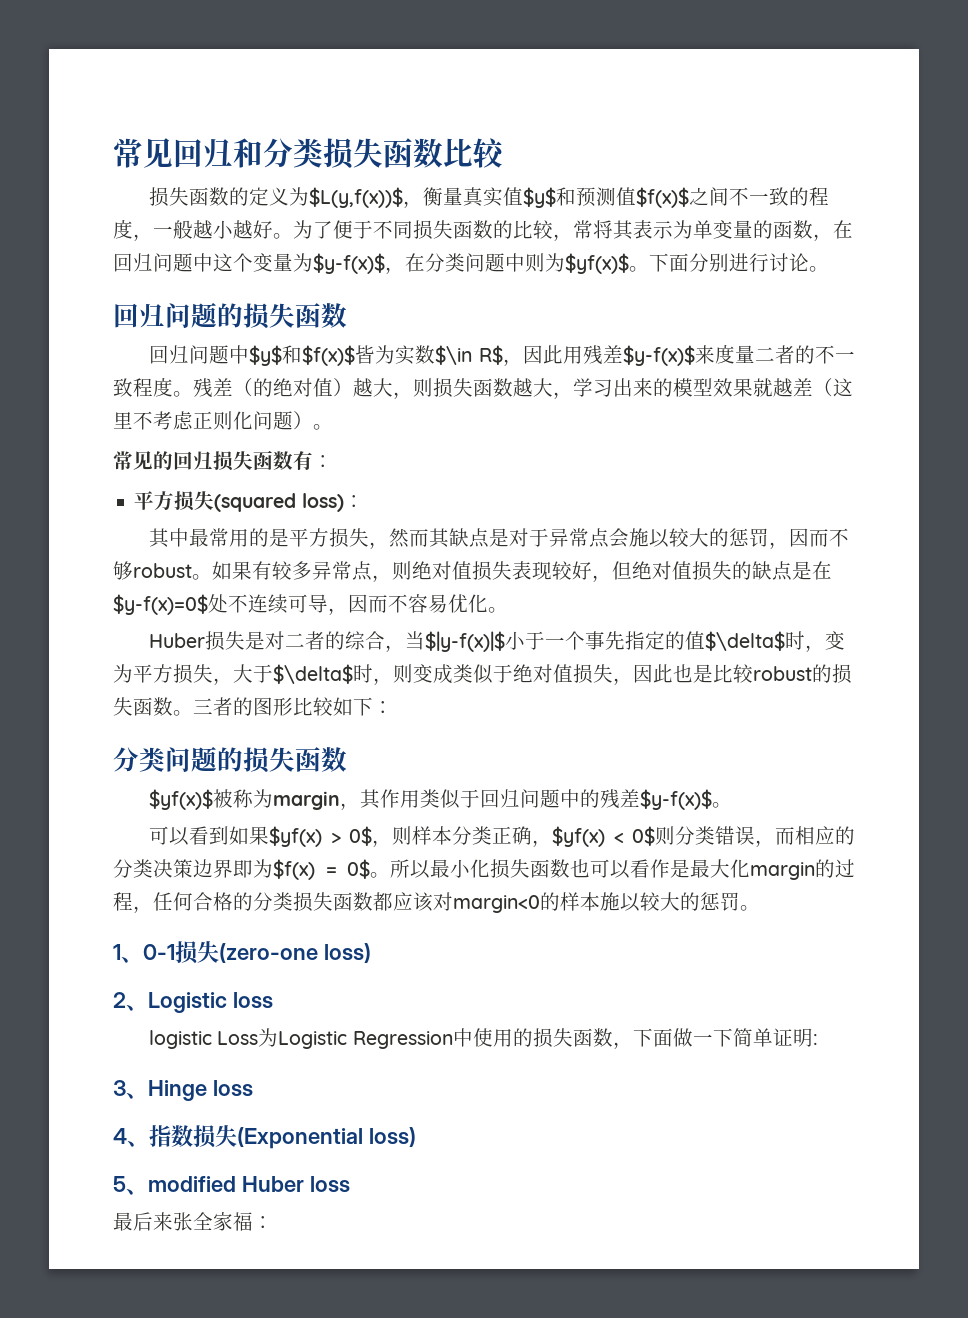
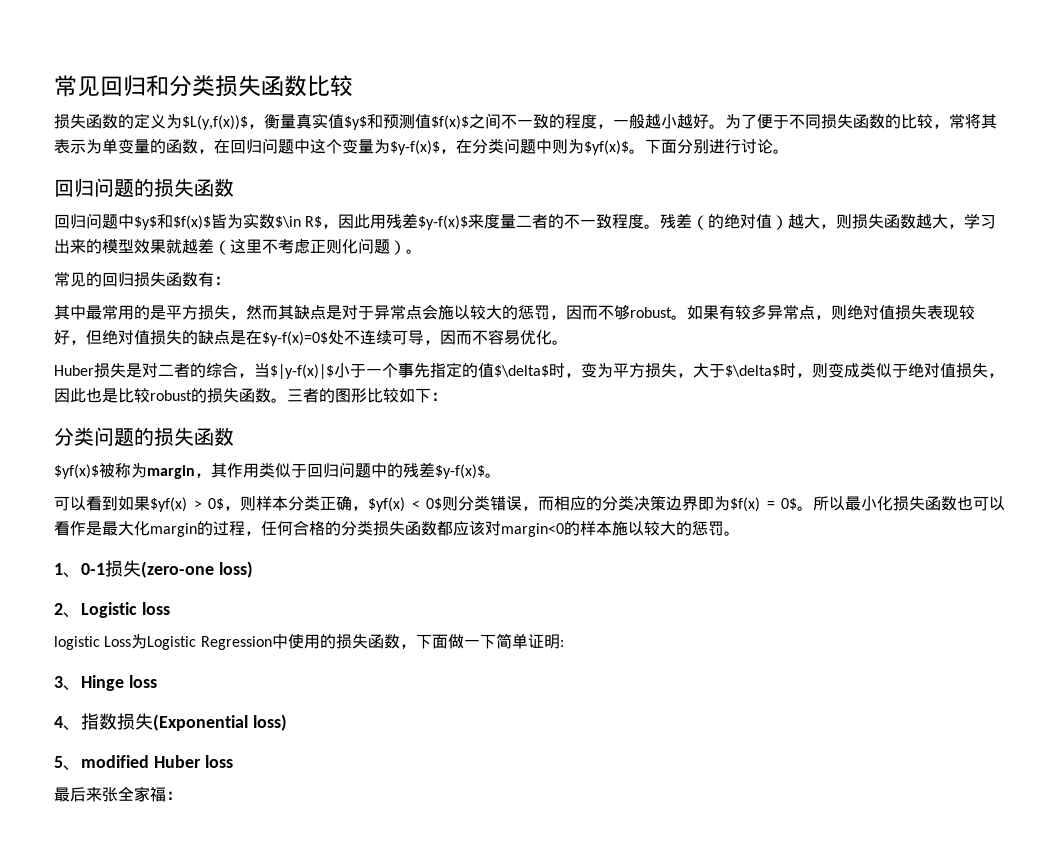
[134,491,364,512] // 平方损失(squared loss)： -> (230, 280) none

